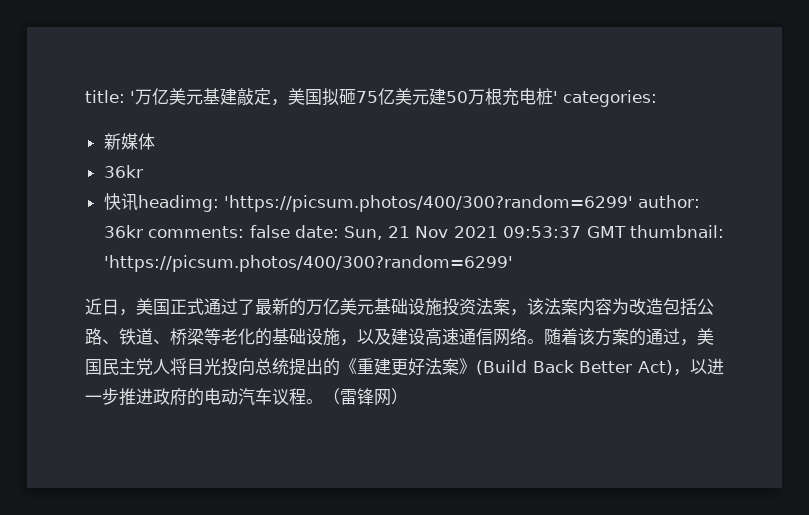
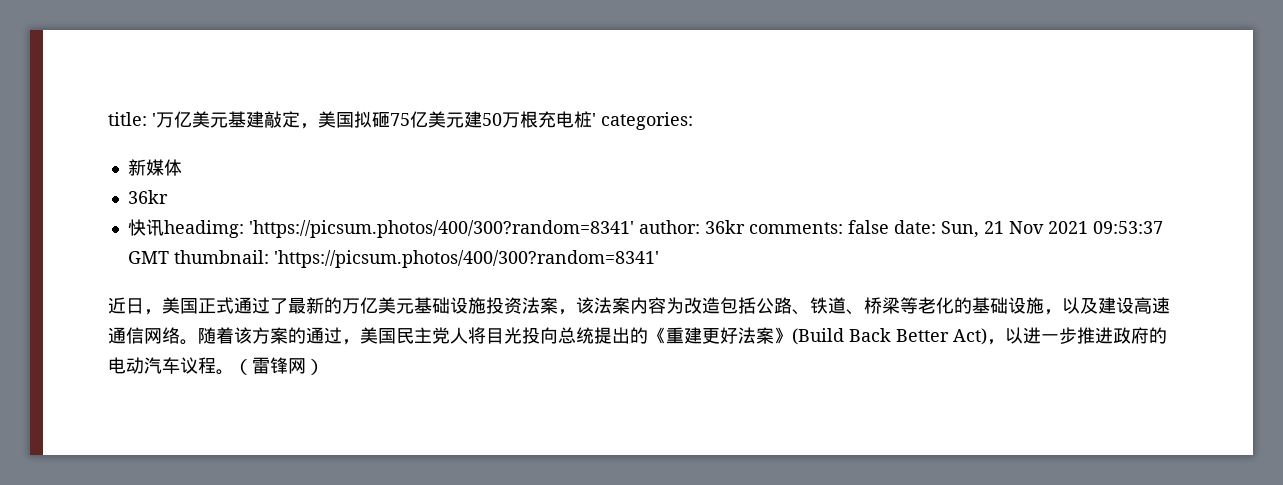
[223,195,633,212] 'https://picsum.photos/400/300?random=6299' -> [248,220,634,238] 'https://picsum.photos/400/300?random=8341'
[103,255,513,272] 'https://picsum.photos/400/300?random=6299' -> [273,250,659,268] 'https://picsum.photos/400/300?random=8341'

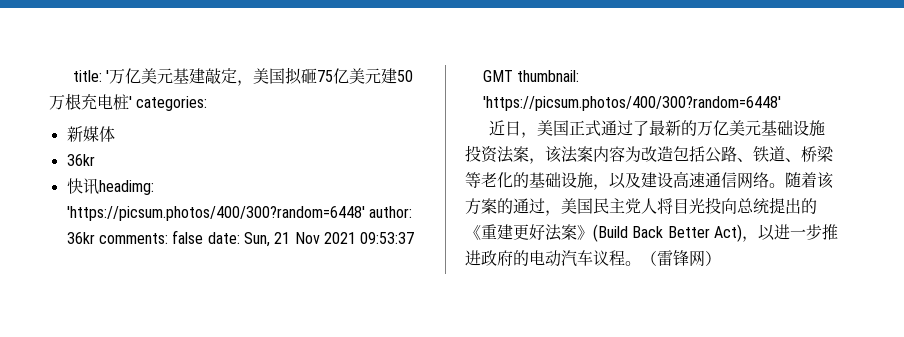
[248,220,634,238] 'https://picsum.photos/400/300?random=8341' -> [66,206,365,221] 'https://picsum.photos/400/300?random=6448'
[273,250,659,268] 'https://picsum.photos/400/300?random=8341' -> [482,96,781,111] 'https://picsum.photos/400/300?random=6448'

